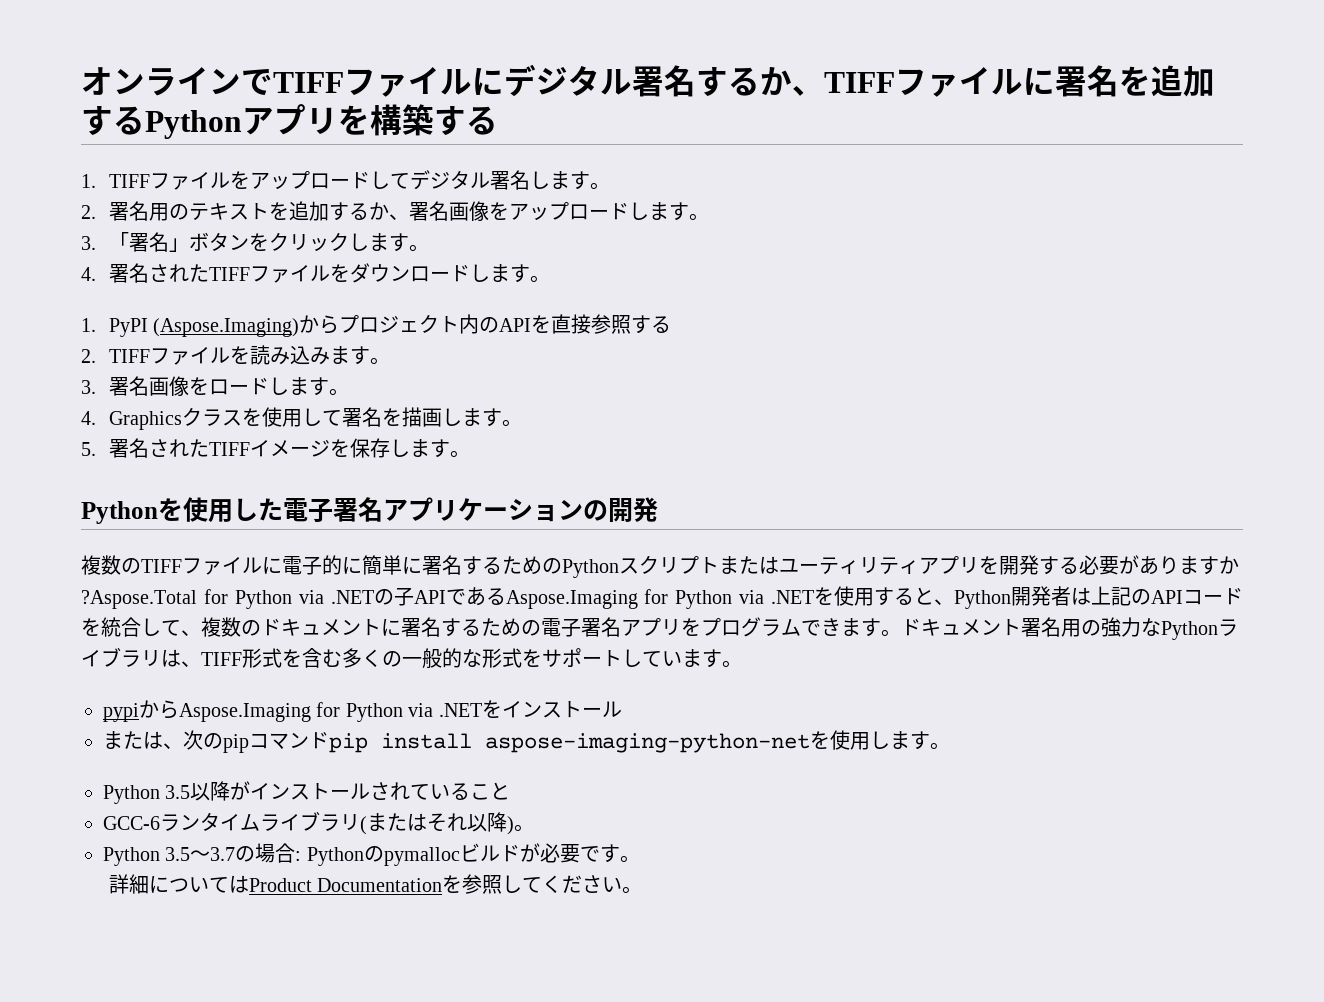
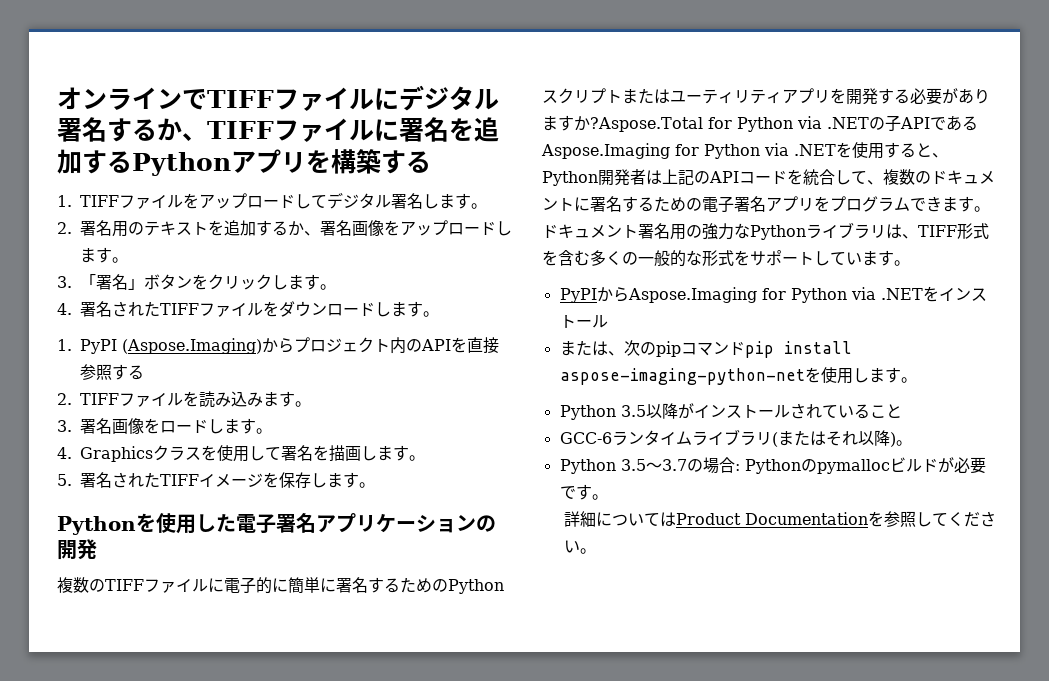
[103,703,139,722] pypi -> [559,288,597,303] PyPI

